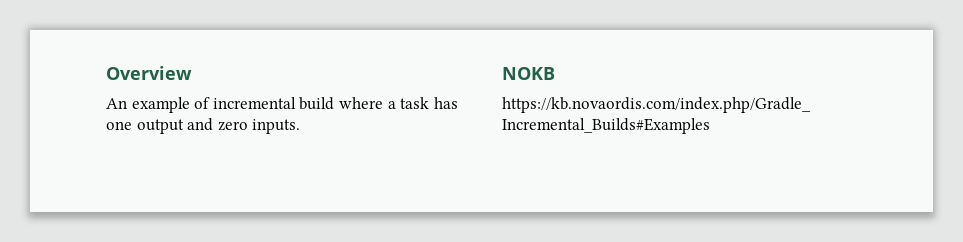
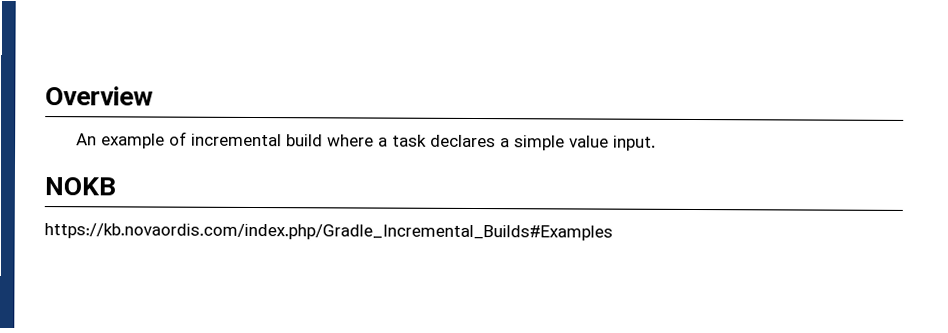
[433,97,458,109] [106,118,301,134] has one output and zero inputs. -> [430,134,657,151] declares a simple value input.

